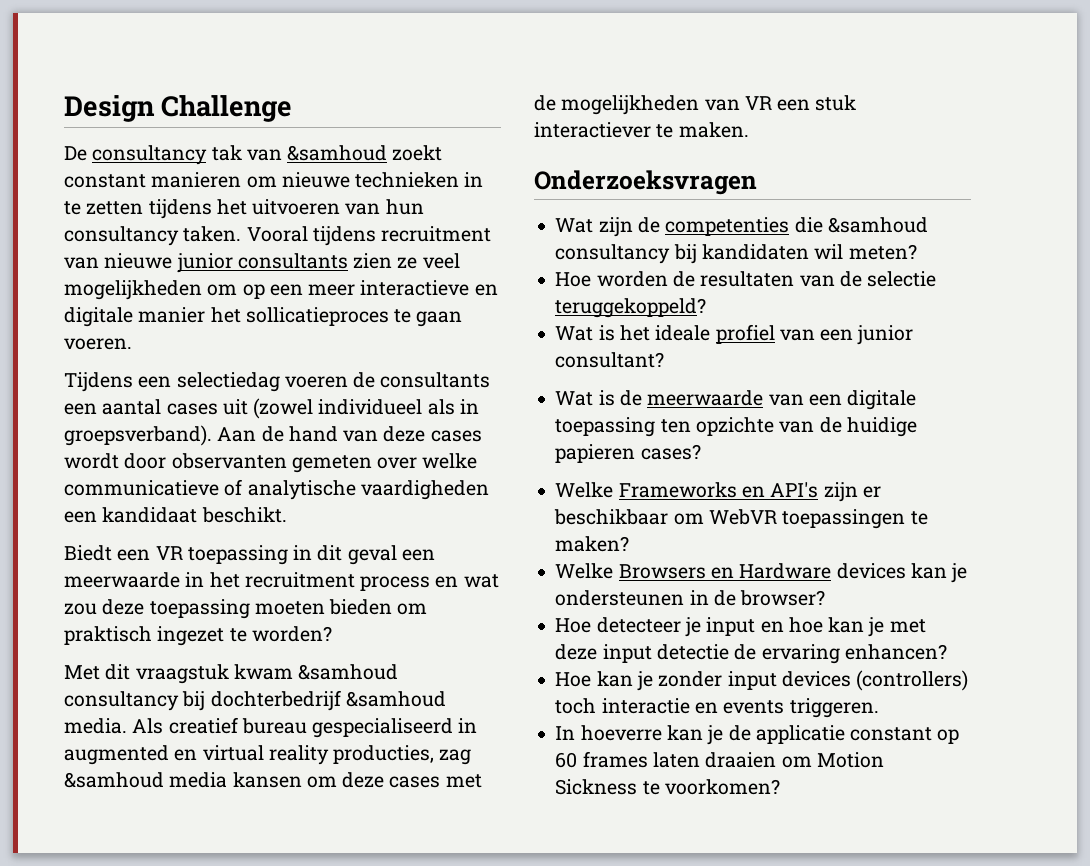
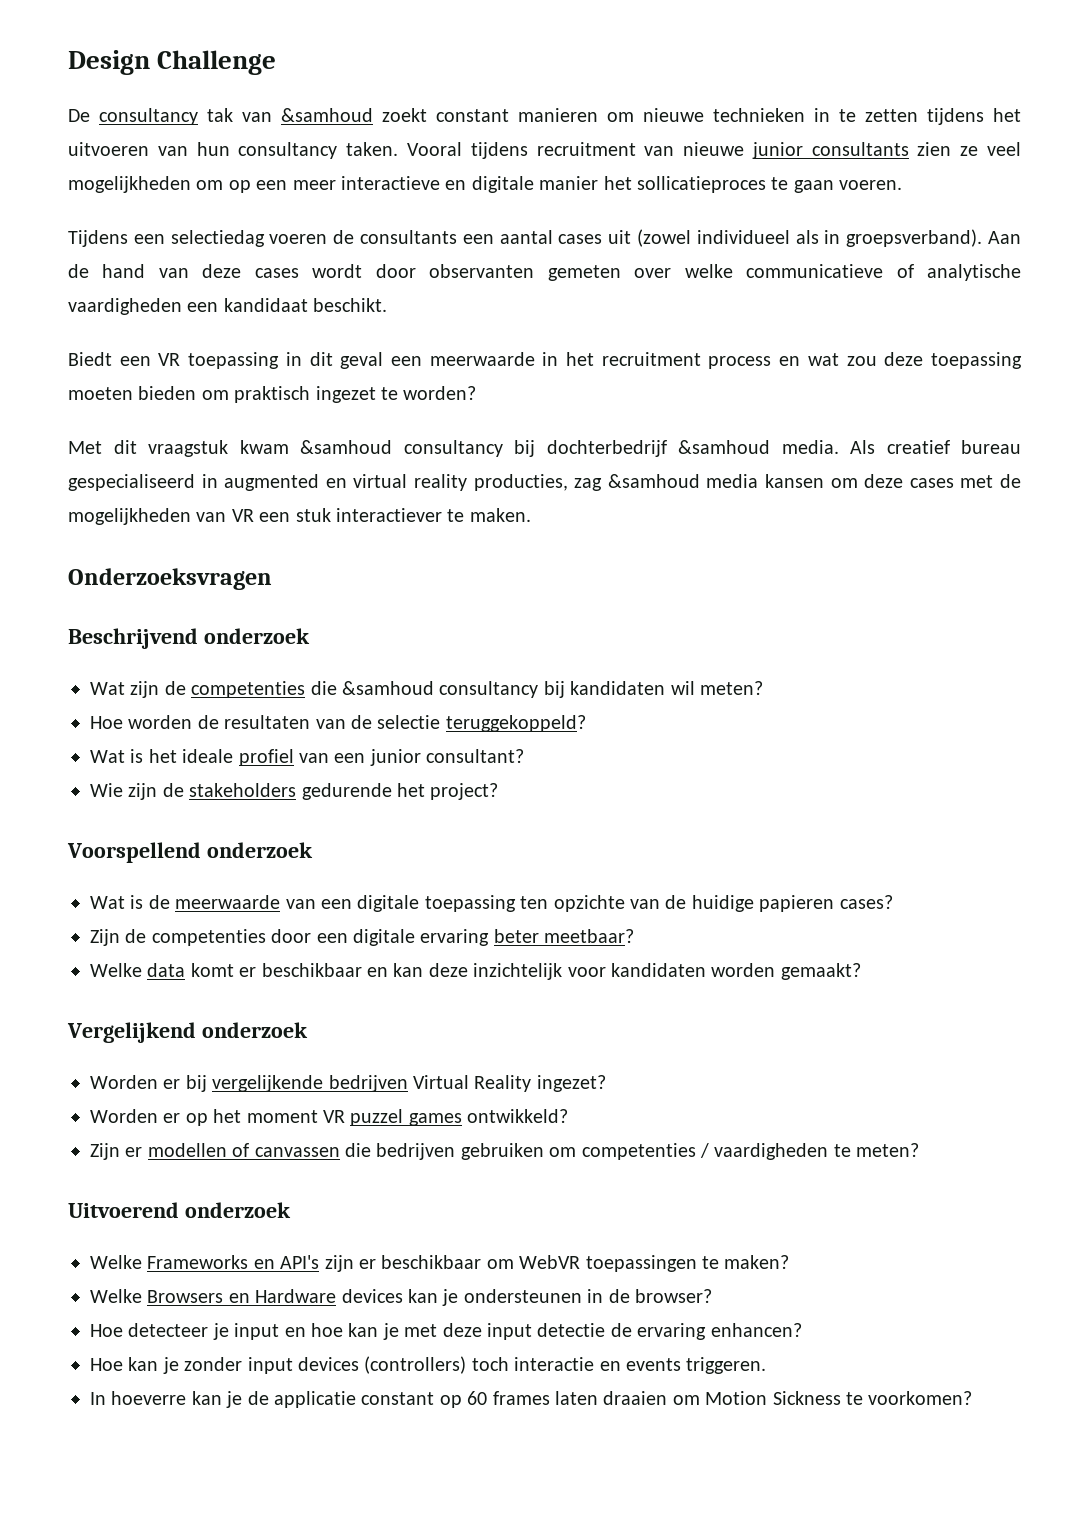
(757, 182) none -> [68,628,310,649] // Beschrijvend onderzoek
(665, 360) none -> [90,783,499,800] [67,842,313,863] // Wie zijn de stakeholders gedurende het project? // Voorspellend onderzoek
(701, 452) none -> [90,929,635,946] [90,963,861,980] [67,1022,308,1043] [90,1075,606,1092] [90,1109,569,1126] [90,1143,920,1160] [68,1202,291,1218] // Zijn de competenties door een digitale ervaring beter meetbaar? // Welke data komt er beschikbaar en kan deze inzichtelijk voor kandidaten worden gemaakt? // Vergelijkend onderzoek // Worden er bij vergelijkende bedrijven Virtual Reality ingezet? // Worden er op het moment VR puzzel games ontwikkeld? // Zijn er modellen of canvassen die bedrijven gebruiken om competenties / vaardigheden te meten? // Uitvoerend onderzoek

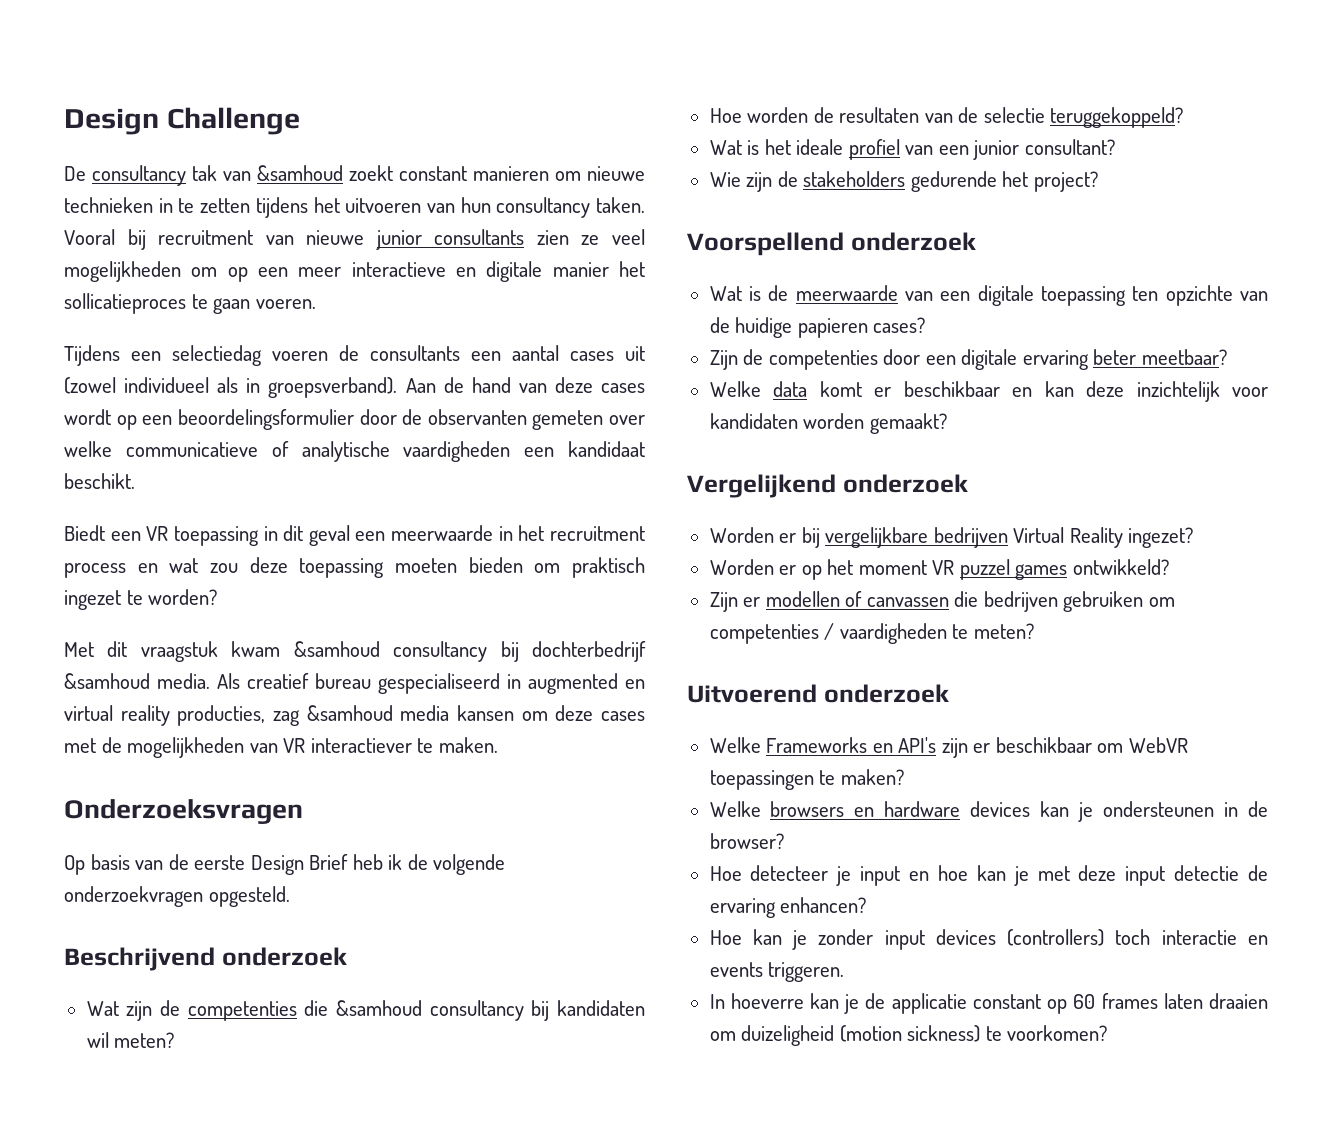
[470,142,528,159] tijdens -> [127,229,146,250] bij
[375,264,416,278] door -> [116,409,423,430] op een beoordelingsformulier door de
[259,508,331,522] een stuk -> (306, 745) none
(272, 579) none -> [64,854,506,875] [64,886,290,907] // Op basis van de eerste Design Brief heb ik de volgende onderzoekvragen opgesteld.
[212,1075,324,1092] vergelijkende -> [825,527,929,548] vergelijkbare
[147,1289,337,1303] Browsers en Hardware -> [770,801,961,817] browsers en hardware
[705,1391,841,1405] Motion Sickness -> [741,1025,981,1046] duizeligheid (motion sickness)

